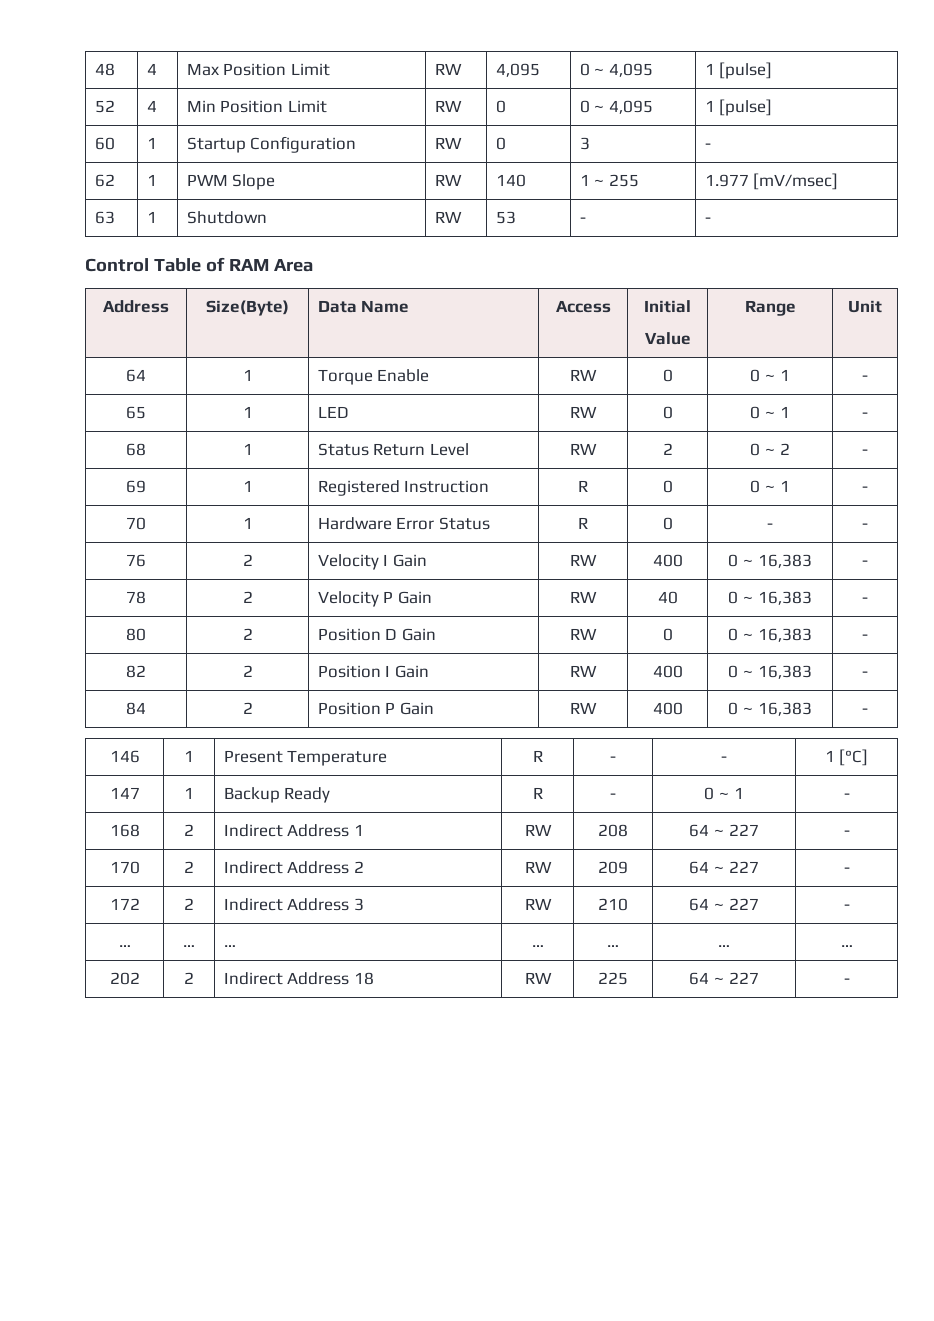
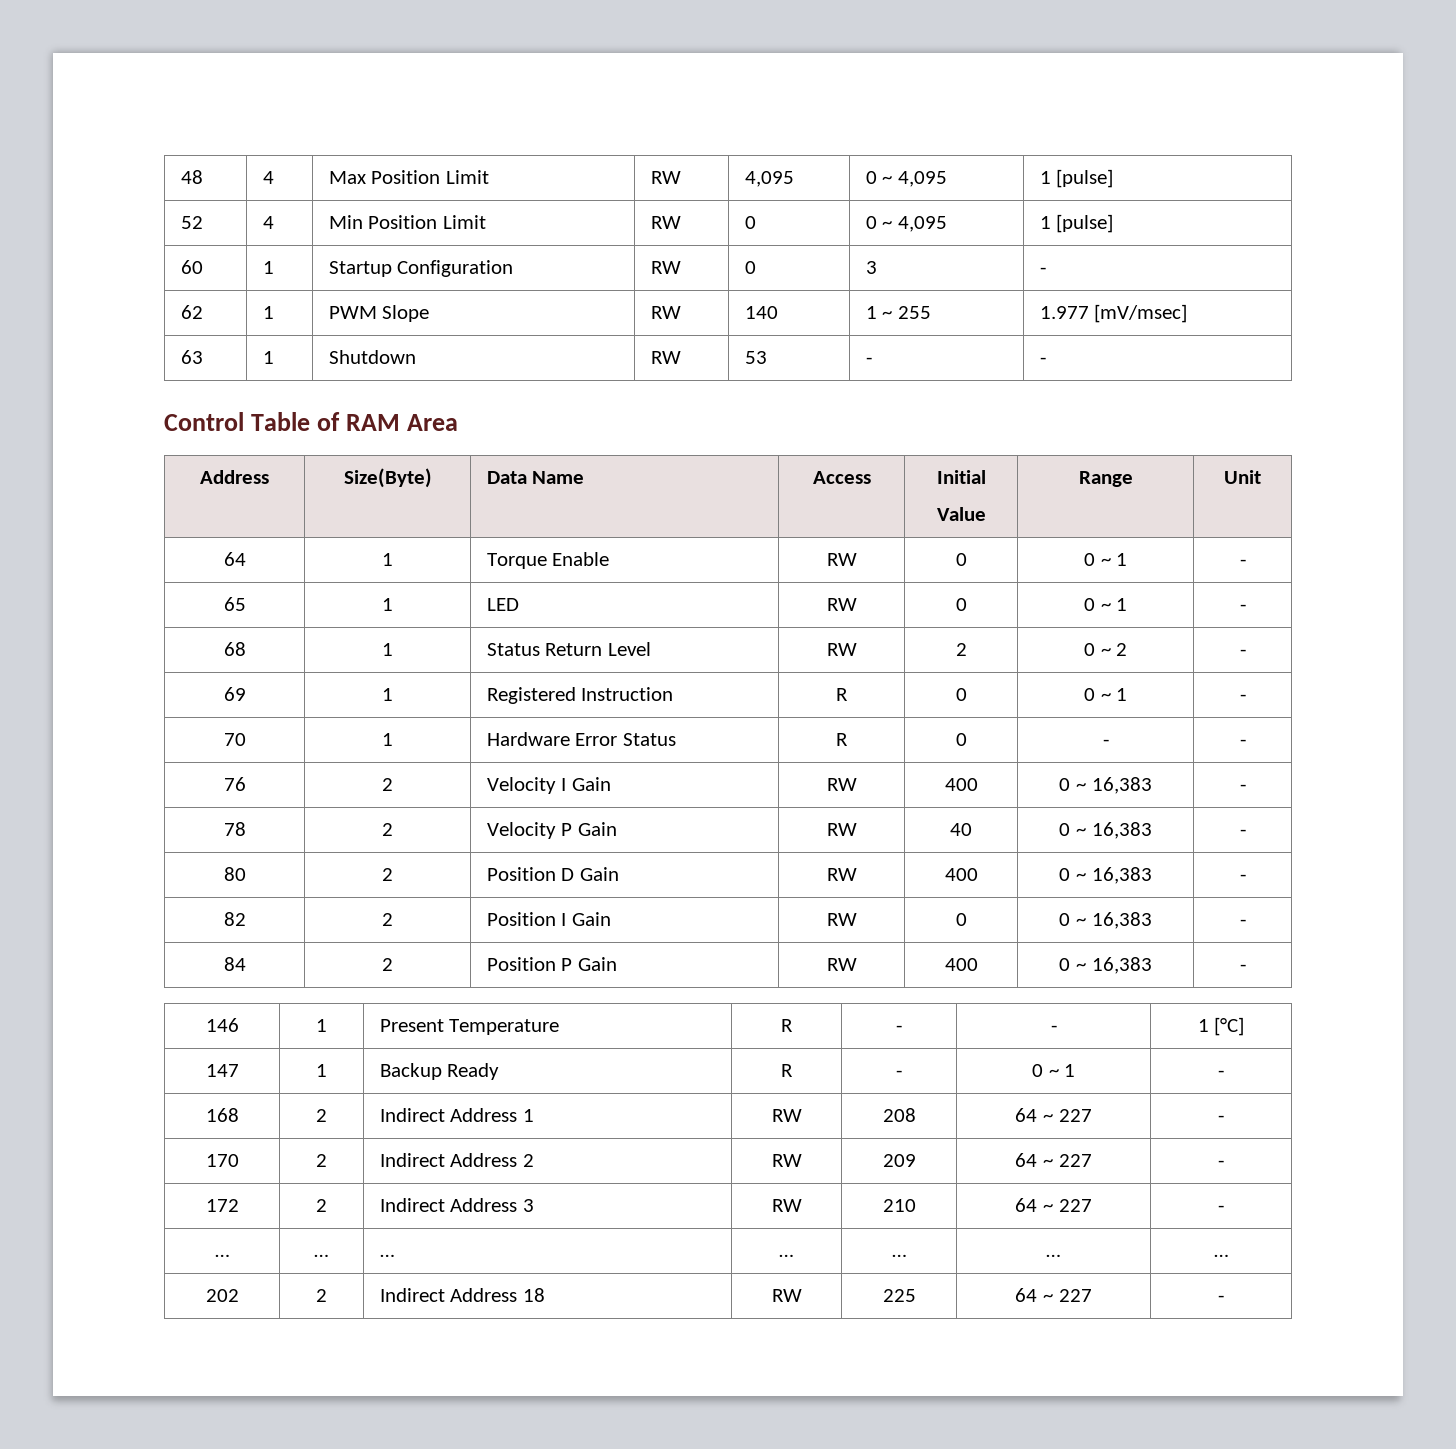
[662,628,673,641] 0 -> [944,868,978,881] 400
[652,665,683,678] 400 -> [955,913,967,926] 0

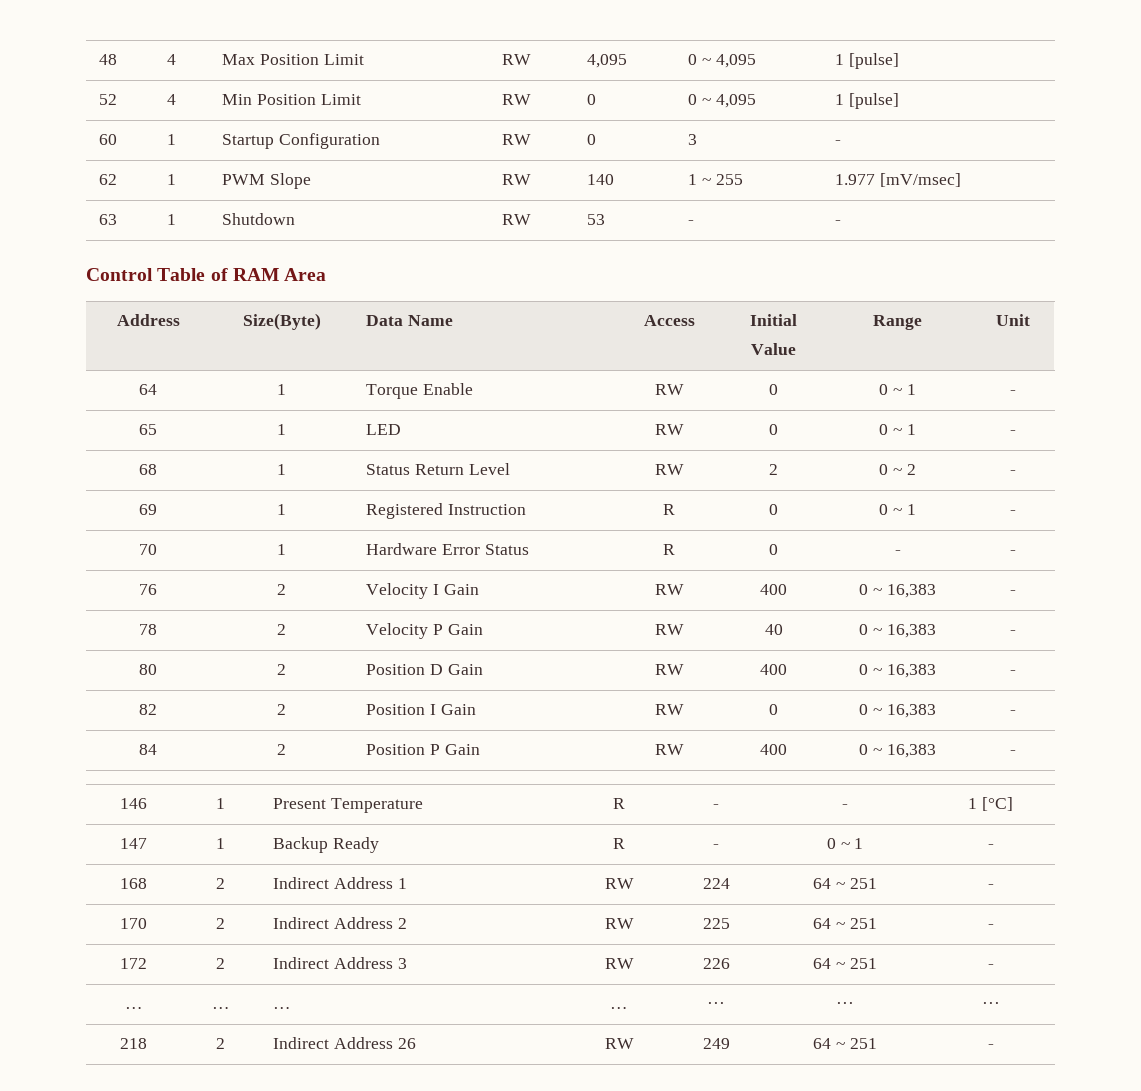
[882,1108,916,1122] [1015,1108,1092,1122] 208 | 64 ~ 227 -> [702,878,730,889] [813,878,877,889] 224 | 64 ~ 251
[882,1154,916,1167] [1015,1153,1092,1167] 209 | 64 ~ 227 -> [702,918,730,929] [813,918,877,929] 225 | 64 ~ 251
[882,1199,916,1212] [1015,1198,1092,1212] 210 | 64 ~ 227 -> [702,958,730,969] [813,958,877,969] 226 | 64 ~ 251
[891,1254,907,1257] [1046,1254,1061,1257] [1213,1254,1229,1257] [205,1289,239,1302] [316,1289,327,1302] [379,1288,545,1302] [771,1289,802,1302] [882,1289,916,1302] [1015,1288,1092,1302] … | … | … // 202 | 2 | Indirect Address 18 | RW | 225 | 64 ~ 227 -> [707,1002,725,1009] [836,1002,854,1009] [981,1002,1000,1009] [120,1038,147,1049] [216,1038,225,1049] [273,1037,416,1049] [604,1038,634,1049] [702,1038,730,1049] [813,1038,877,1049] ··· | ··· | ··· // 218 | 2 | Indirect Address 26 | RW | 249 | 64 ~ 251

